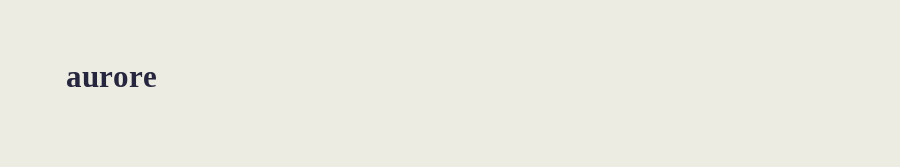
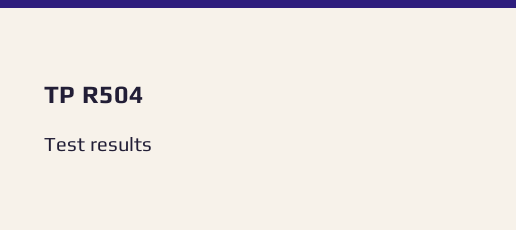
[66,72,157,87] aurore -> [44,86,144,104] [44,137,153,152] TP R504 // Test results

